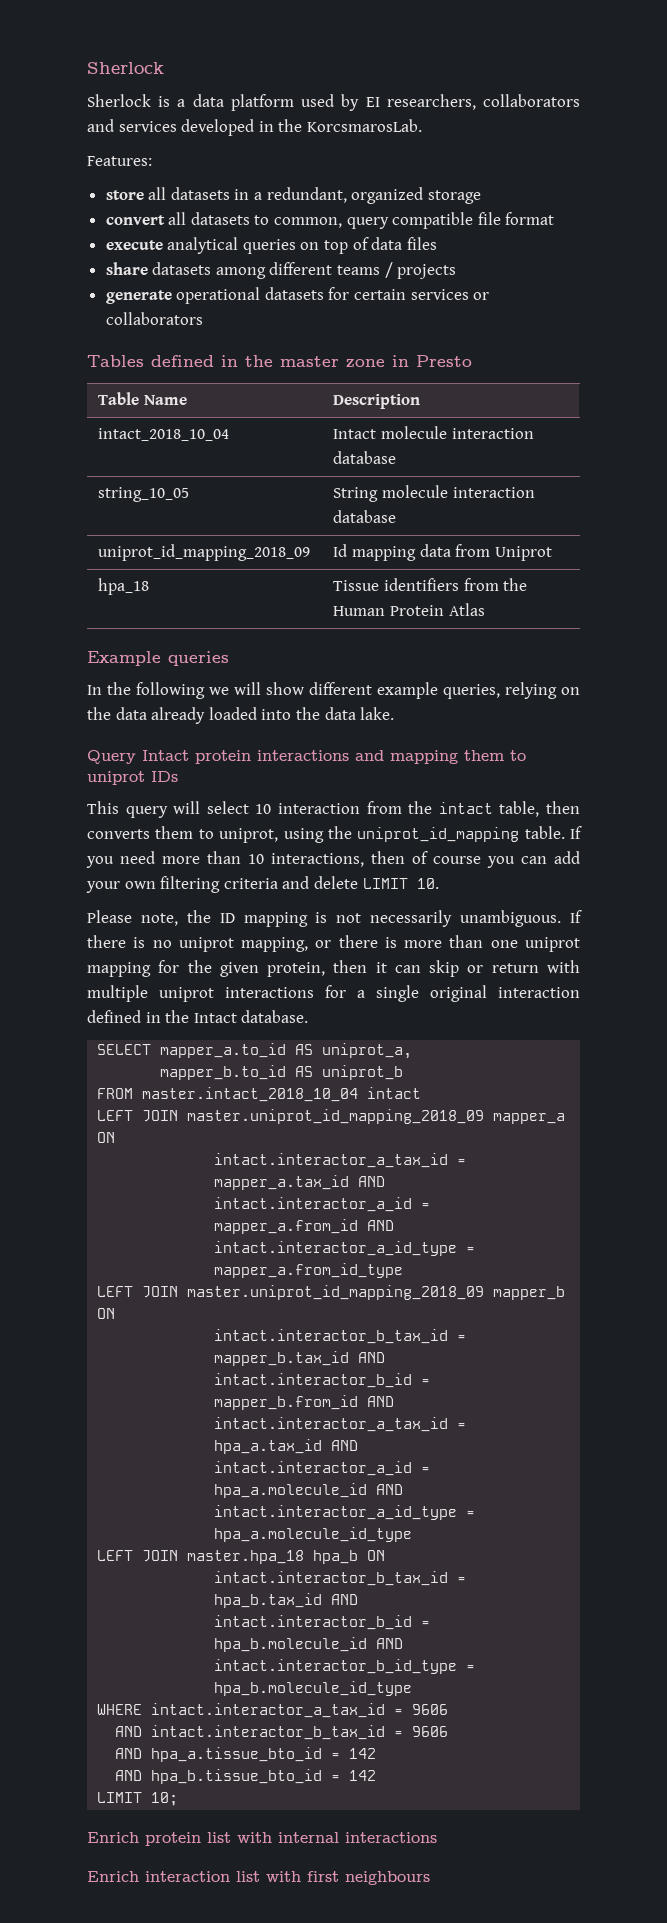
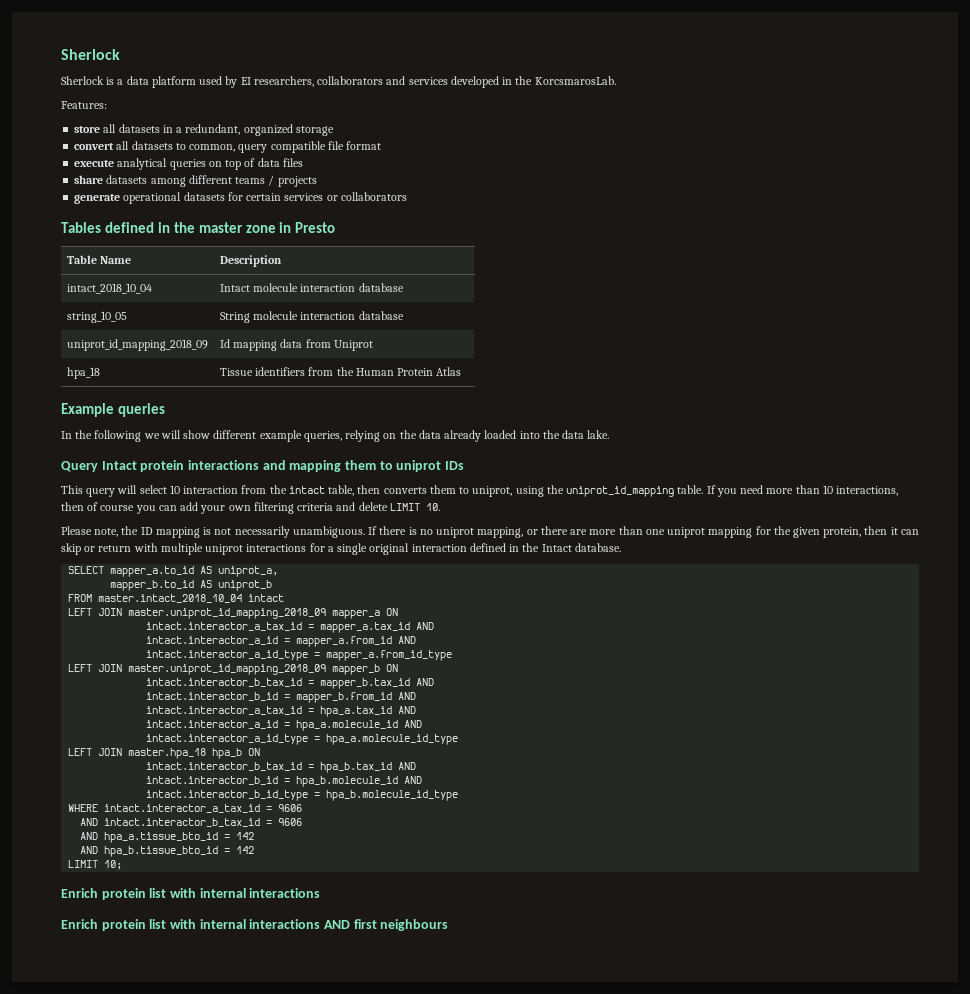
[384,937,397,948] is -> [570,529,588,535] are
[145,1871,301,1882] interaction list with -> [101,919,350,931] protein list with internal interactions AND

